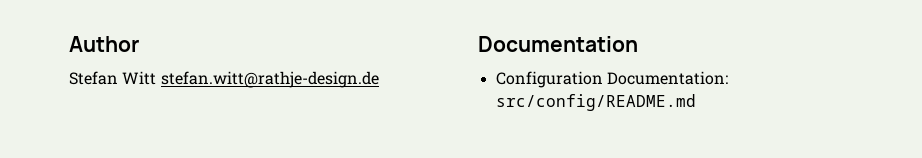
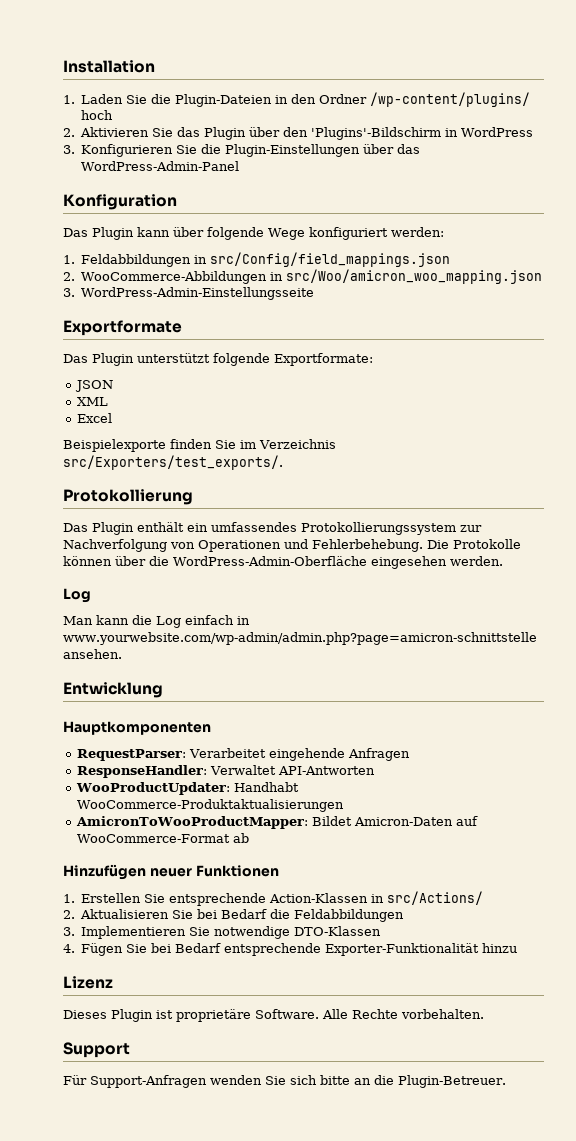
[69,36,139,52] [69,71,379,88] [478,36,638,52] [495,71,728,88] [495,94,696,111] Author // Stefan Witt stefan.witt@rathje-design.de // Documentation // Configuration Documentation: src/config/README.md -> [63,60,155,73] [63,92,531,107] [81,110,114,120] [63,127,534,140] [63,144,421,157] [81,161,240,171] [63,194,177,210] [63,227,444,240] [63,252,451,267] [63,269,543,284] [63,287,315,300] [63,320,182,336] [63,353,373,366] [74,380,113,392] [76,397,108,406] [76,413,112,423] [63,439,336,452] [63,455,283,470] [63,489,193,505] [63,522,482,535] [63,539,521,552] [63,556,503,569] [63,588,91,603] [63,615,250,628] [63,632,537,645] [63,649,122,659] [63,682,163,698] [63,721,211,735] [76,748,410,761] [76,765,375,778] [75,782,299,795] [76,799,344,812] [75,816,478,829] [76,833,249,843] [63,864,279,880] [63,891,484,906] [63,909,405,922] [63,926,382,939] [63,943,518,956] [63,976,113,989] [63,1009,484,1022] [63,1042,130,1058] [63,1075,506,1088] Installation // 1. Laden Sie die Plugin-Dateien in den Ordner /wp-content/plugins/ hoch // 2. Aktivieren Sie das Plugin über den 'Plugins'-Bildschirm in WordPress // 3. Konfigurieren Sie die Plugin-Einstellungen über das WordPress-Admin-Panel // Konfiguration // Das Plugin kann über folgende Wege konfiguriert werden: // 1. Feldabbildungen in src/Config/field_mappings.json // 2. WooCommerce-Abbildungen in src/Woo/amicron_woo_mapping.json // 3. WordPress-Admin-Einstellungsseite // Exportformate // Das Plugin unterstützt folgende Exportformate: // JSON // XML // Excel // Beispielexporte finden Sie im Verzeichnis src/Exporters/test_exports/. // Protokollierung // Das Plugin enthält ein umfassendes Protokollierungssystem zur Nachverfolgung von Operationen und Fehlerbehebung. Die Protokolle können über die WordPress-Admin-Oberfläche eingesehen werden. // Log // Man kann die Log einfach in www.yourwebsite.com/wp-admin/admin.php?page=amicron-schnittstelle ansehen. // Entwicklung // Hauptkomponenten // RequestParser: Verarbeitet eingehende Anfragen // ResponseHandler: Verwaltet API-Antworten // WooProductUpdater: Handhabt WooCommerce-Produktaktualisierungen // AmicronToWooProductMapper: Bildet Amicron-Daten auf WooCommerce-Format ab // Hinzufügen neuer Funktionen // 1. Erstellen Sie entsprechende Action-Klassen in src/Actions/ // 2. Aktualisieren Sie bei Bedarf die Feldabbildungen // 3. Implementieren Sie notwendige DTO-Klassen // 4. Fügen Sie bei Bedarf entsprechende Exporter-Funktionalität hinzu // Lizenz // Dieses Plugin ist proprietäre Software. Alle Rechte vorbehalten. // Support // Für Support-Anfragen wenden Sie sich bitte an die Plugin-Betreuer.

